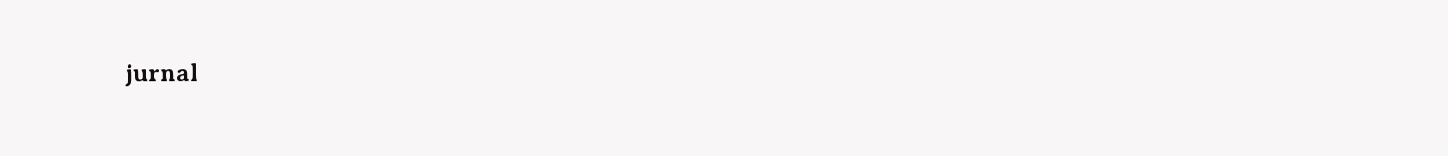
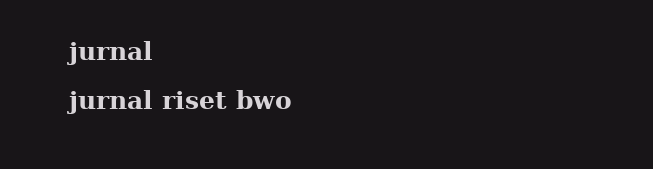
[124,63,199,87] jurnal -> [67,41,153,65] [67,90,292,114] jurnal // jurnal riset bwo

